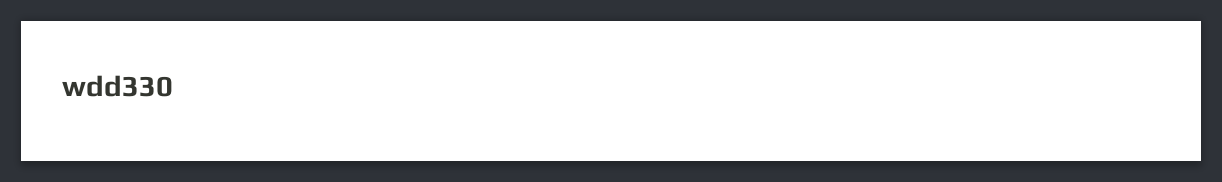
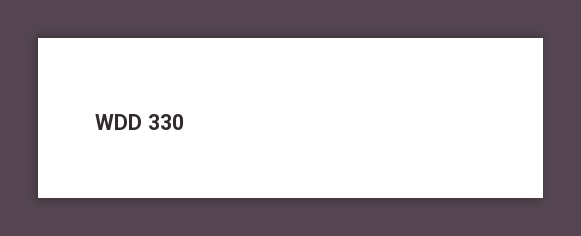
[62,75,173,97] wdd330 -> [95,114,184,130] WDD 330

